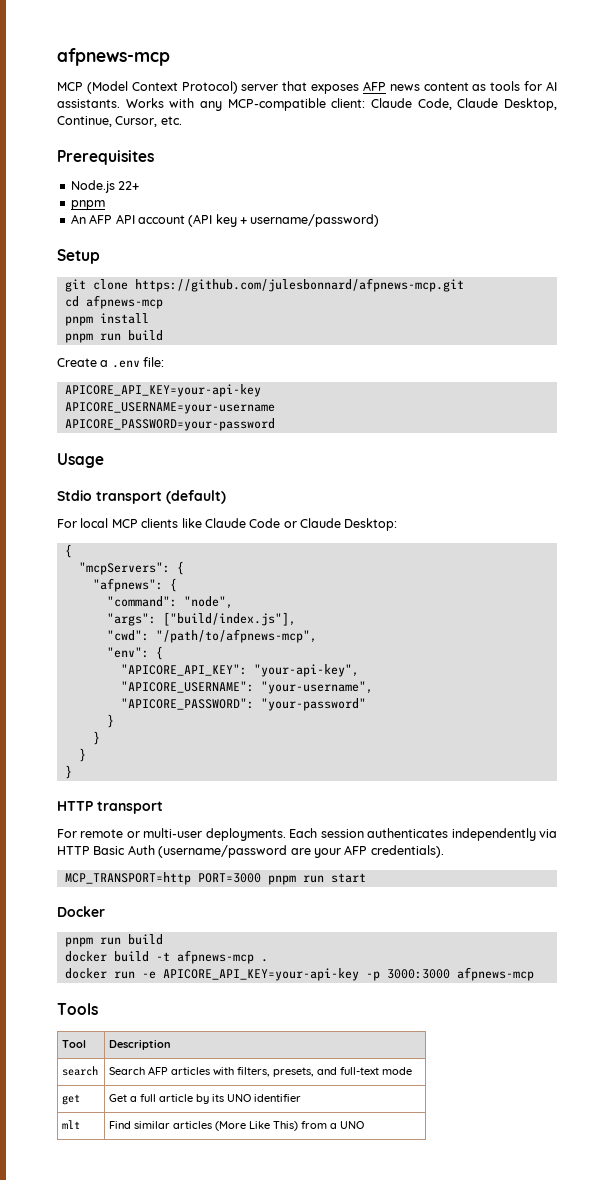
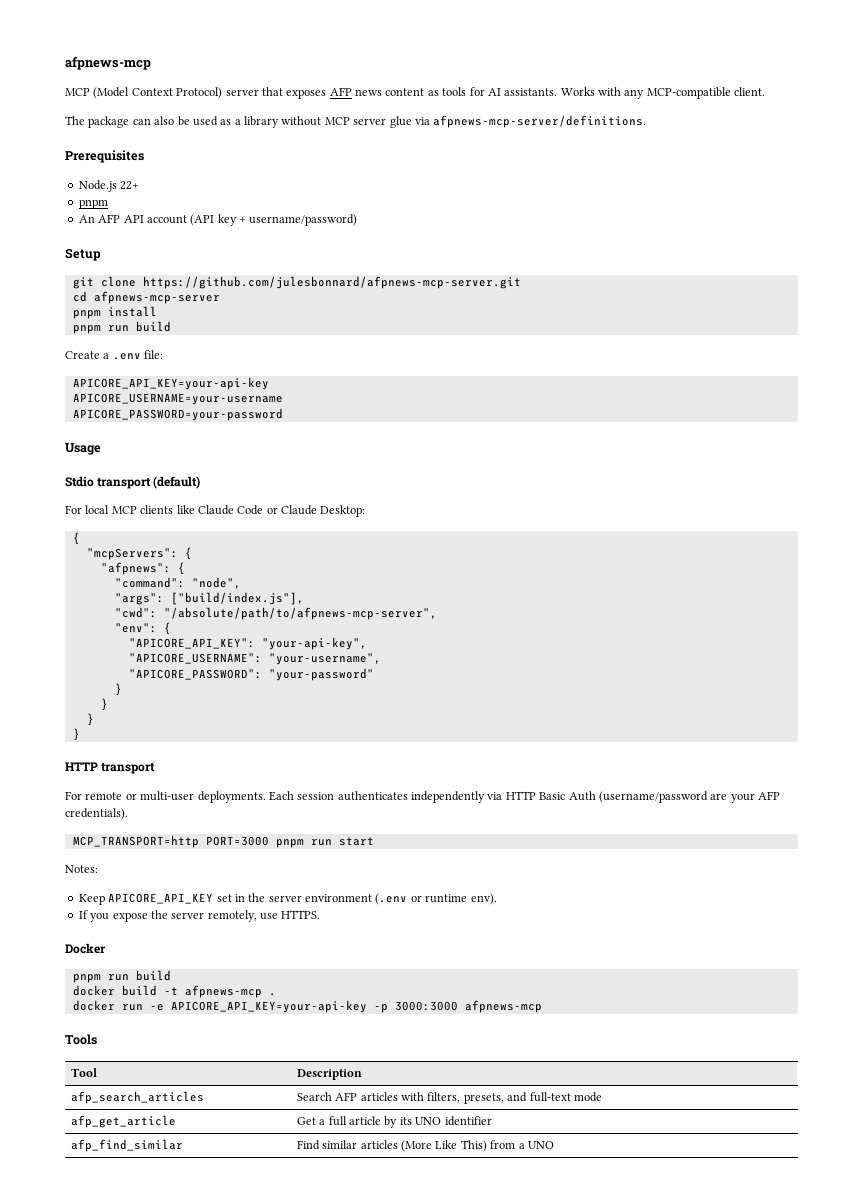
[331,98,557,111] [57,116,182,127] client: Claude Code, Claude Desktop, Continue, Cursor, etc. -> [734,87,766,96] [65,115,647,128] client. // The package can also be used as a library without MCP server glue via afpnews-mcp-server/definitions.
[134,278,464,292] https://github.com/julesbonnard/afpnews-mcp.git -> [142,276,521,289] https://github.com/julesbonnard/afpnews-mcp-server.git
[85,295,163,309] afpnews-mcp -> [93,291,220,304] afpnews-mcp-server
[155,629,317,643] "/path/to/afpnews-mcp", -> [163,607,437,620] "/absolute/path/to/afpnews-mcp-server",
(366, 878) none -> [65,865,98,873] [78,893,497,905] [78,910,321,922] // Notes: // Keep APICORE_API_KEY set in the server environment (.env or runtime env). // If you expose the server remotely, use HTTPS.
[62,1066,99,1076] search -> [70,1091,204,1104] afp_search_articles
[62,1094,81,1105] get -> [70,1115,176,1128] afp_get_article
[62,1120,81,1129] mlt -> [70,1139,183,1152] afp_find_similar

